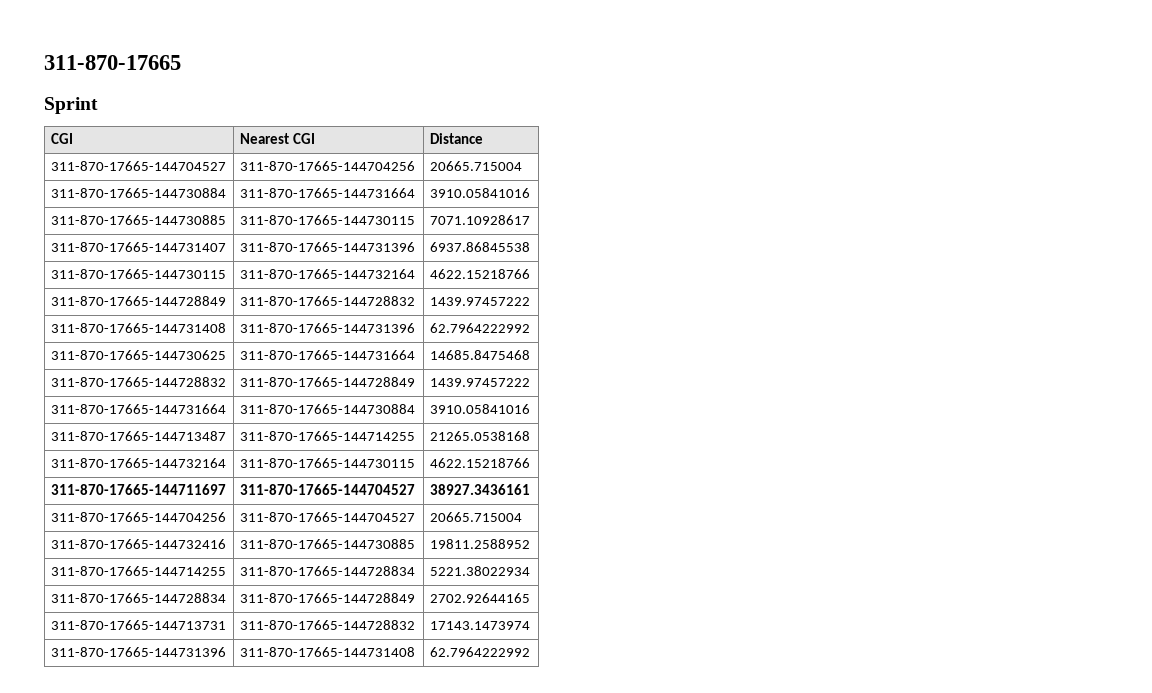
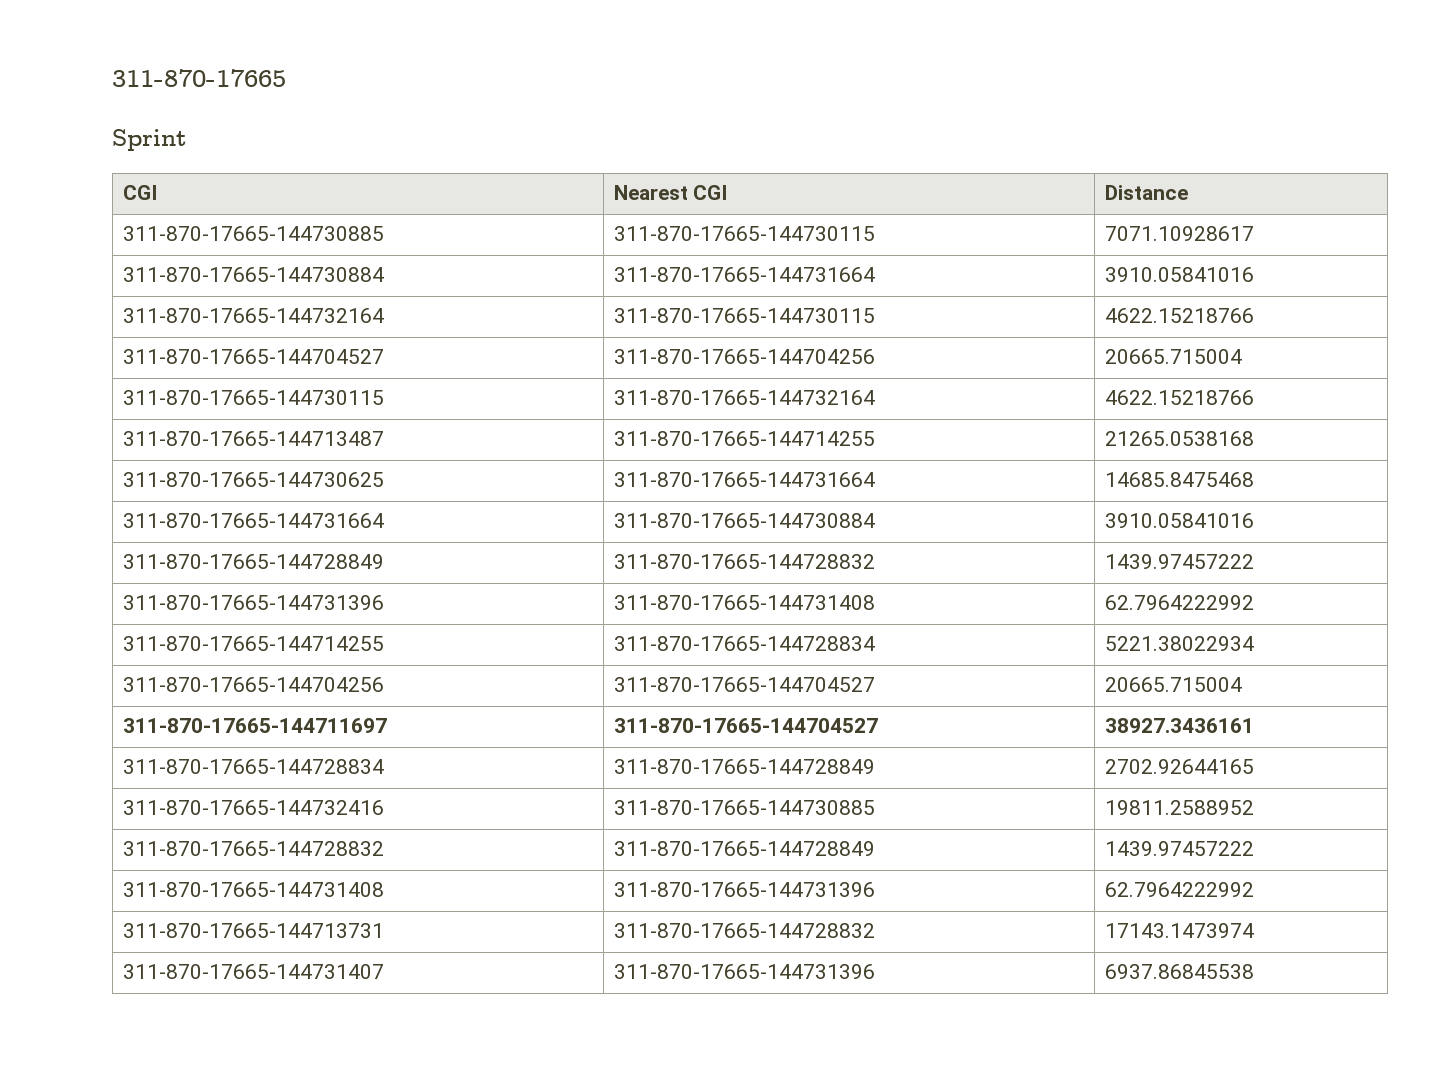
[50,161,226,171] [239,161,415,171] [429,161,522,171] 311-870-17665-144704527 | 311-870-17665-144704256 | 20665.715004 -> [122,226,384,241] [613,226,875,241] [1104,226,1254,241] 311-870-17665-144730885 | 311-870-17665-144730115 | 7071.10928617
[50,215,226,225] [239,215,415,225] [429,215,530,225] [50,242,226,252] [239,242,415,252] [429,242,530,252] 311-870-17665-144730885 | 311-870-17665-144730115 | 7071.10928617 // 311-870-17665-144731407 | 311-870-17665-144731396 | 6937.86845538 -> [122,308,384,323] [613,308,875,323] [1104,308,1254,323] [122,349,384,364] [613,349,875,364] [1104,349,1242,364] 311-870-17665-144732164 | 311-870-17665-144730115 | 4622.15218766 // 311-870-17665-144704527 | 311-870-17665-144704256 | 20665.715004
[50,296,226,306] [239,296,415,306] [429,297,530,306] [50,323,226,333] [239,323,415,333] [429,323,530,333] [50,350,226,360] [239,350,415,360] [429,350,530,360] [50,377,226,387] [239,377,415,387] [429,378,530,387] [50,404,226,414] [239,404,415,414] [429,404,530,414] [50,431,226,441] [239,431,415,441] [429,431,530,441] [50,458,226,468] [239,458,415,468] [429,458,530,468] [50,484,226,495] [239,484,415,495] [429,484,530,495] [50,512,226,522] [239,512,415,522] [429,512,522,522] [50,539,226,549] [239,539,415,549] [429,539,530,549] [50,566,226,576] [239,566,415,576] [429,566,530,576] [50,593,226,603] [239,593,415,603] [429,593,530,603] 311-870-17665-144728849 | 311-870-17665-144728832 | 1439.97457222 // 311-870-17665-144731408 | 311-870-17665-144731396 | 62.7964222992 // 311-870-17665-144730625 | 311-870-17665-144731664 | 14685.8475468 // 311-870-17665-144728832 | 311-870-17665-144728849 | 1439.97457222 // 311-870-17665-144731664 | 311-870-17665-144730884 | 3910.05841016 // 311-870-17665-144713487 | 311-870-17665-144714255 | 21265.0538168 // 311-870-17665-144732164 | 311-870-17665-144730115 | 4622.15218766 // 311-870-17665-144711697 | 311-870-17665-144704527 | 38927.3436161 // 311-870-17665-144704256 | 311-870-17665-144704527 | 20665.715004 // 311-870-17665-144732416 | 311-870-17665-144730885 | 19811.2588952 // 311-870-17665-144714255 | 311-870-17665-144728834 | 5221.38022934 // 311-870-17665-144728834 | 311-870-17665-144728849 | 2702.92644165 -> [122,431,384,446] [613,431,875,446] [1104,431,1254,446] [122,472,384,487] [613,472,875,487] [1104,472,1254,487] [122,513,384,528] [613,513,875,528] [1104,513,1254,528] [122,554,384,569] [613,554,875,569] [1104,554,1254,569] [122,595,384,610] [613,595,875,610] [1104,595,1254,610] [122,636,384,651] [613,636,875,651] [1104,636,1254,651] [122,677,384,692] [613,677,875,692] [1104,677,1242,692] [122,718,387,733] [613,718,878,733] [1104,718,1254,733] [122,759,384,774] [613,759,875,774] [1104,759,1254,774] [122,800,384,815] [613,800,875,815] [1104,800,1254,815] [122,841,384,856] [613,841,875,856] [1104,841,1254,856] [122,882,384,897] [613,882,875,897] [1104,882,1254,897] 311-870-17665-144713487 | 311-870-17665-144714255 | 21265.0538168 // 311-870-17665-144730625 | 311-870-17665-144731664 | 14685.8475468 // 311-870-17665-144731664 | 311-870-17665-144730884 | 3910.05841016 // 311-870-17665-144728849 | 311-870-17665-144728832 | 1439.97457222 // 311-870-17665-144731396 | 311-870-17665-144731408 | 62.7964222992 // 311-870-17665-144714255 | 311-870-17665-144728834 | 5221.38022934 // 311-870-17665-144704256 | 311-870-17665-144704527 | 20665.715004 // 311-870-17665-144711697 | 311-870-17665-144704527 | 38927.3436161 // 311-870-17665-144728834 | 311-870-17665-144728849 | 2702.92644165 // 311-870-17665-144732416 | 311-870-17665-144730885 | 19811.2588952 // 311-870-17665-144728832 | 311-870-17665-144728849 | 1439.97457222 // 311-870-17665-144731408 | 311-870-17665-144731396 | 62.7964222992
[50,647,226,657] [239,647,415,657] [429,647,530,657] 311-870-17665-144731396 | 311-870-17665-144731408 | 62.7964222992 -> [122,964,384,979] [613,964,875,979] [1104,964,1254,979] 311-870-17665-144731407 | 311-870-17665-144731396 | 6937.86845538

